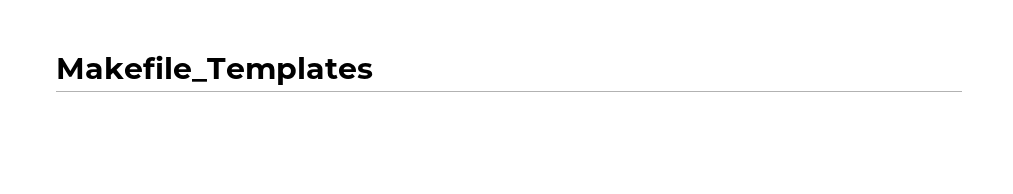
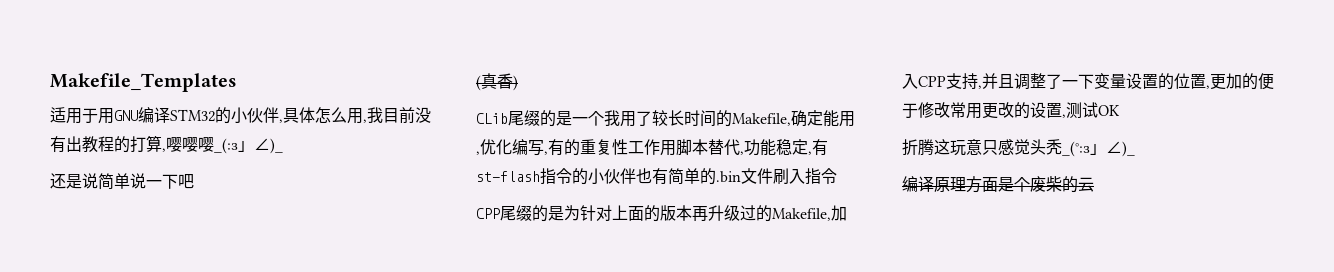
(373, 70) none -> [50,107,431,124] [50,135,283,154] [50,173,194,190] [476,73,518,91] [476,110,855,127] [476,139,828,156] [476,168,837,185] [476,205,847,222] [902,73,1274,90] [902,102,1120,119] [902,139,1135,157] [902,176,1094,193] // 适用于用GNU编译STM32的小伙伴,具体怎么用,我目前没有出教程的打算,嘤嘤嘤_(:з」∠)_ // 还是说简单说一下吧 // (真香) // CLib尾缀的是一个我用了较长时间的Makefile,确定能用,优化编写,有的重复性工作用脚本替代,功能稳定,有st-flash指令的小伙伴也有简单的.bin文件刷入指令 // CPP尾缀的是为针对上面的版本再升级过的Makefile,加入CPP支持,并且调整了一下变量设置的位置,更加的便于修改常用更改的设置,测试OK // 折腾这玩意只感觉头秃_(°:з」∠)_ // 编译原理方面是个废柴的云

